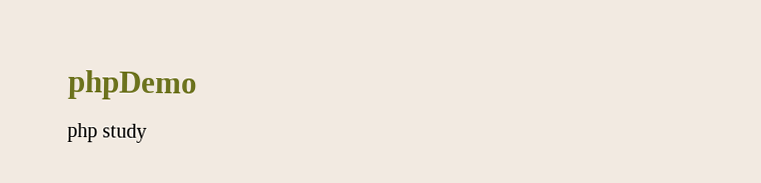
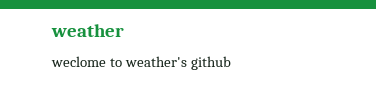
[67,69,198,101] [67,122,148,143] phpDemo // php study -> [51,24,124,37] [51,56,231,70] weather // weclome to weather's github

